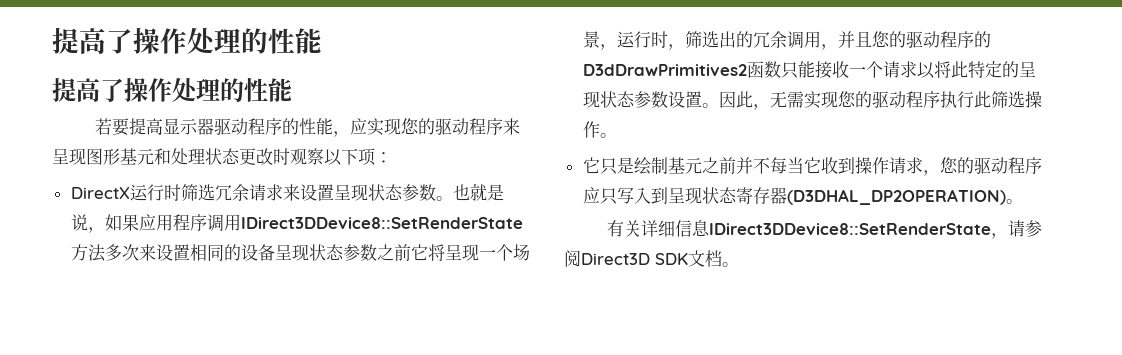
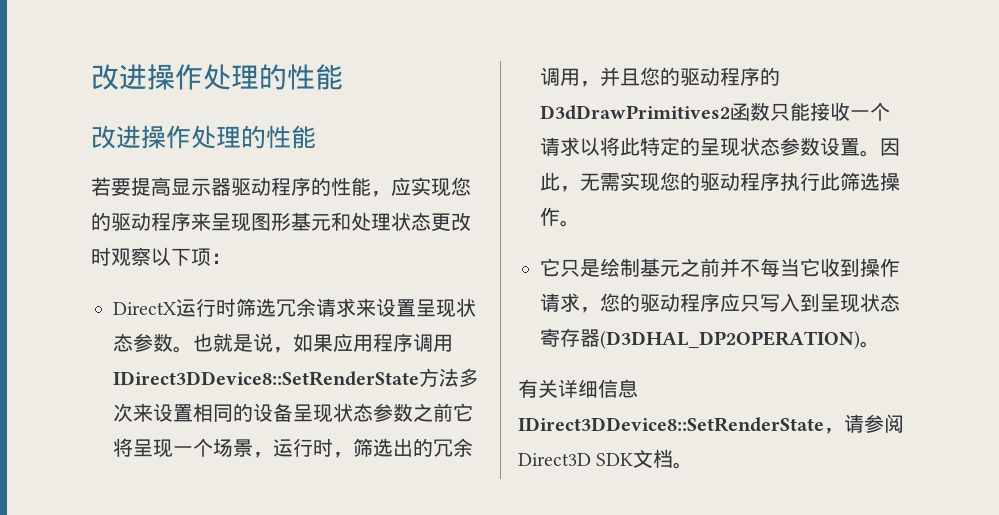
[52,27,322,54] [52,78,124,102] 提高了操作处理的性能 // 提高了 -> [91,64,343,90] [91,125,141,149] 改进操作处理的性能 // 改进

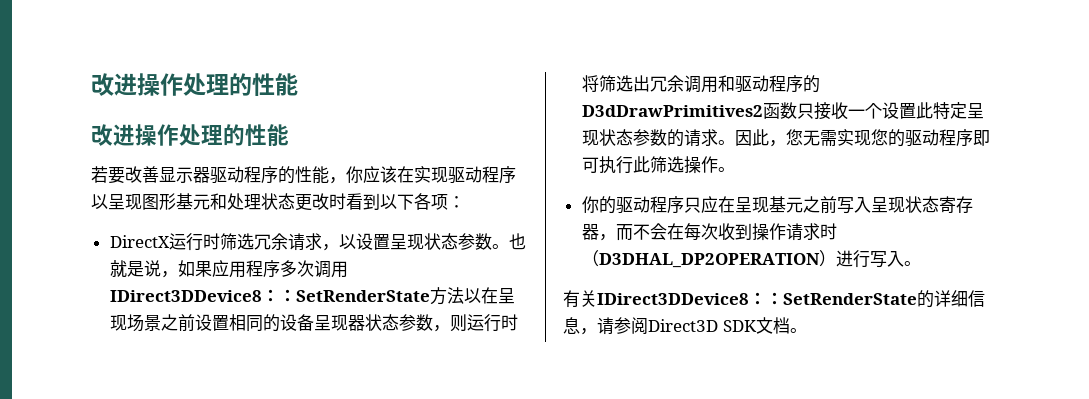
[131,177,171,196] 提高 -> [125,166,159,183] 改善
[391,177,471,197] [91,212,211,231] 应实现您的驱动程序来 -> [346,166,516,184] [91,194,108,209] 你应该在实现驱动程序以
[111,247,191,266] 观察以下 -> [346,193,431,210] 看到以下各
[356,298,376,317] 来 -> [321,234,356,251] ，以
[413,333,453,352] [113,368,479,387] [113,403,153,422] 调用IDirect3DDevice8::SetRenderState方法多次来 -> [279,260,348,278] [109,287,515,305] [109,314,195,332] 多次调用IDirect3DDevice8：：SetRenderState方法以在呈现场景之前
[333,403,473,422] [113,438,473,458] [540,67,680,87] 状态参数之前它将呈现一个场景，运行时，筛选出的冗余调用，并且您的 -> [347,314,518,332] [581,75,735,93] 器状态参数，则运行时将筛选出冗余调用和
[790,102,810,121] 能 -> (814, 111) none
[540,137,860,157] 请求以将此特定的呈现状态参数设置 -> [881,102,984,119] [581,129,718,147] 设置此特定呈现状态参数的请求
(580, 189) none -> [785,129,803,146] 您
(780, 181) none -> [972,130,990,146] [581,157,599,173] 即可
[540,258,900,278] [540,293,900,313] [540,328,880,350] [518,379,558,398] 它只是绘制基元之前并不每当它收到操作请求，您的驱动程序应只写入到呈现状态寄存器(D3DHAL_DP2OPERATION)。 // 有关 -> [581,196,973,214] [581,223,837,241] [581,250,921,268] [563,290,934,308] 你的驱动程序只应在呈现基元之前写入呈现状态寄存器，而不会在每次收到操作请求时（D3DHAL_DP2OPERATION）进行写入。 // 有关IDirect3DDevice8：：SetRenderState的
[518,417,824,432] IDirect3DDevice8::SetRenderState -> (580, 325) none

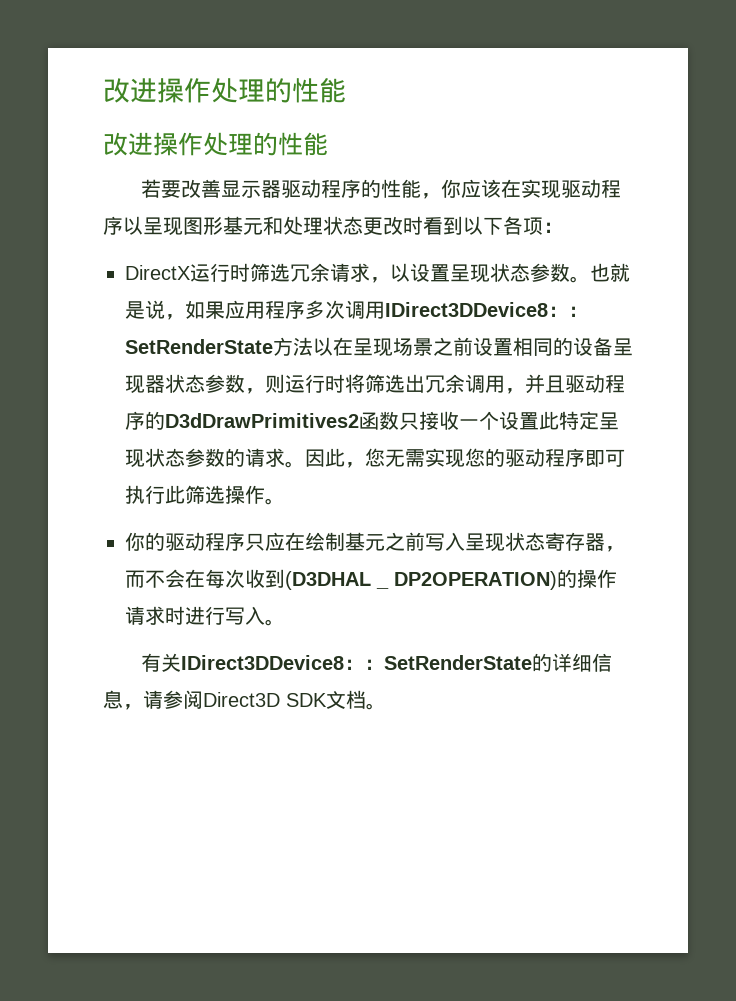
[717,75,735,92] 和 -> [505,374,565,394] ，并且
[734,197,769,213] 呈现 -> [305,532,345,551] 绘制
(752, 231) none -> [285,569,577,590] (D3DHAL _ DP2OPERATION)的
[581,250,836,268] （D3DHAL_DP2OPERATION） -> (185, 615) none

